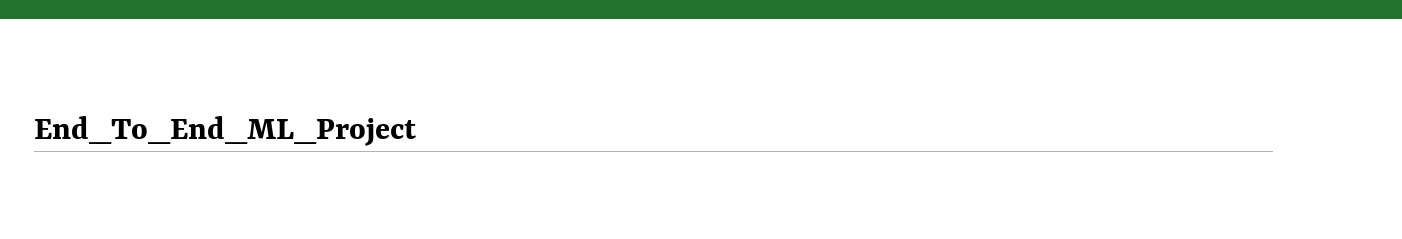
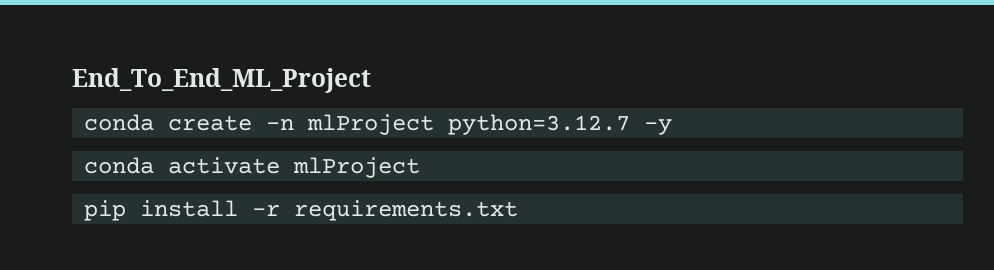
(416, 131) none -> [83,114,672,135] [83,157,420,178] [83,200,518,221] // conda create -n mlProject python=3.12.7 -y // conda activate mlProject // pip install -r requirements.txt

